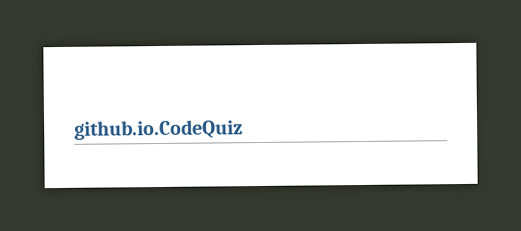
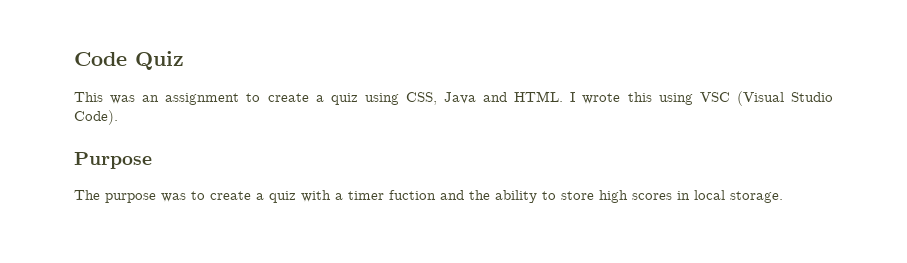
[74,119,243,140] github.io.CodeQuiz -> [74,51,184,70] [74,91,833,106] [74,110,118,125] [74,152,152,169] [74,190,783,203] Code Quiz // This was an assignment to create a quiz using CSS, Java and HTML. I wrote this using VSC (Visual Studio Code). // Purpose // The purpose was to create a quiz with a timer fuction and the ability to store high scores in local storage.

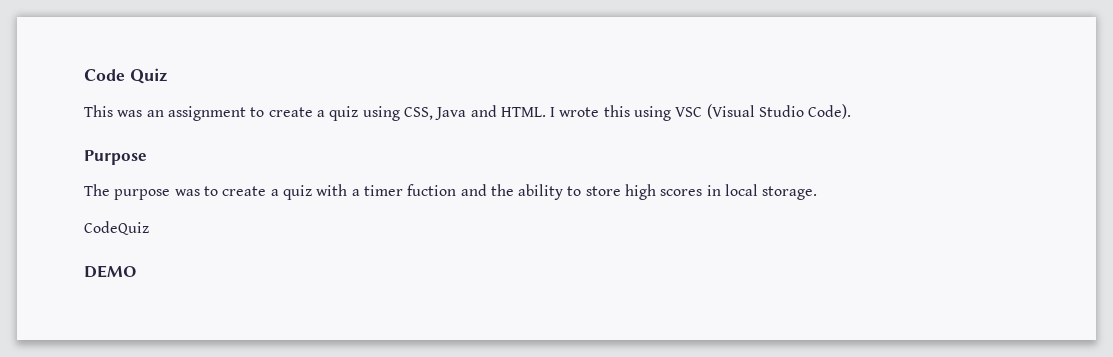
(783, 197) none -> [84,221,149,235] [84,265,137,278] // CodeQuiz // DEMO

